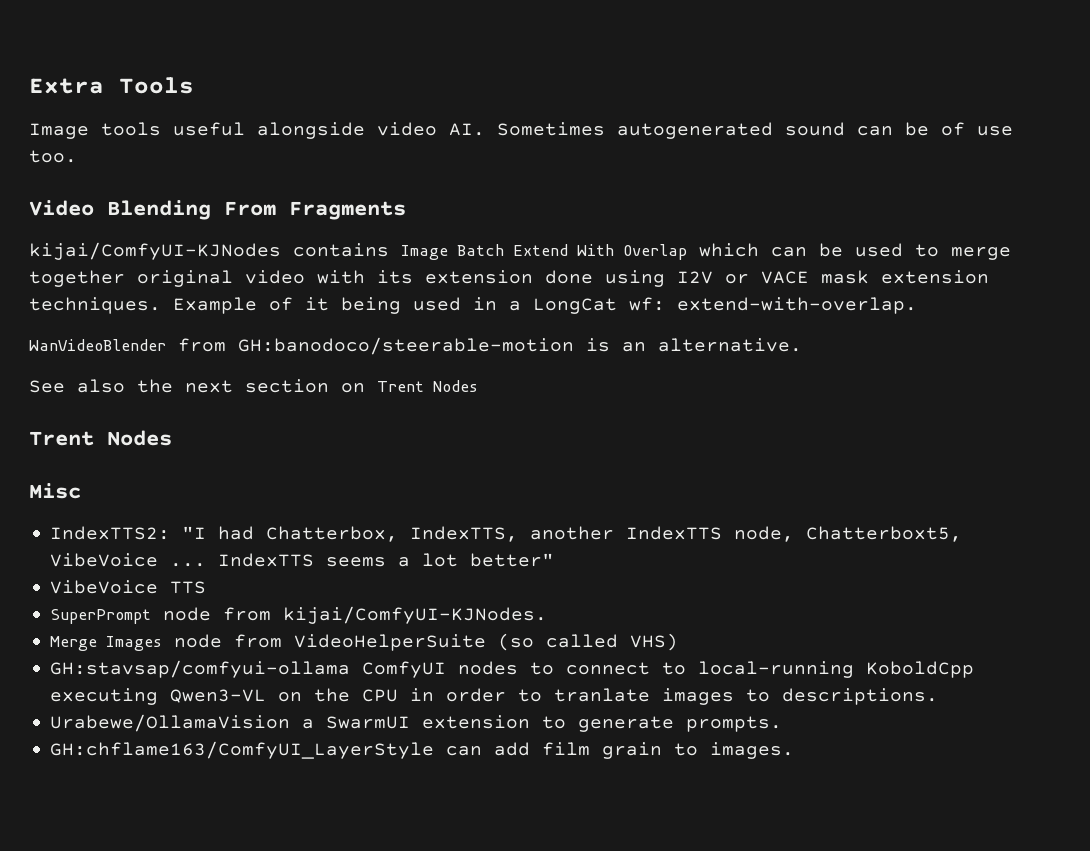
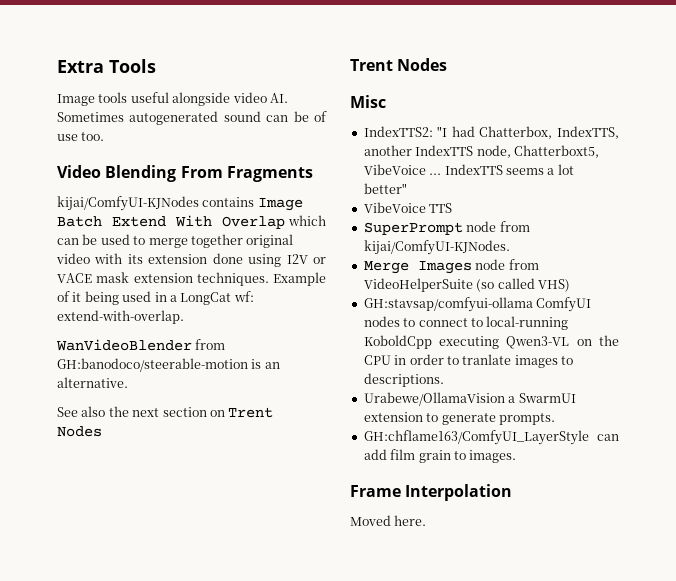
(795, 750) none -> [350,484,513,501] [350,515,427,526] // Frame Interpolation // Moved here.

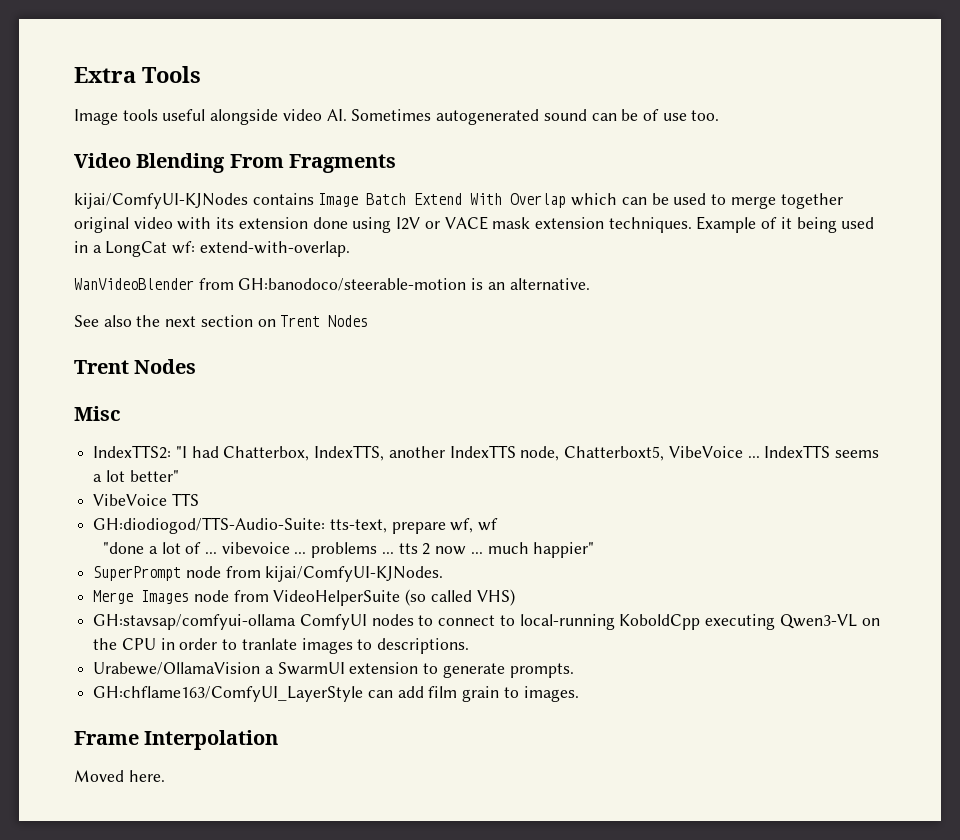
(453, 208) none -> [93,517,499,534] [103,542,595,558] // GH:diodiogod/TTS-Audio-Suite: tts-text, prepare wf, wf // "done a lot of ... vibevoice ... problems ... tts 2 now ... much happier"

